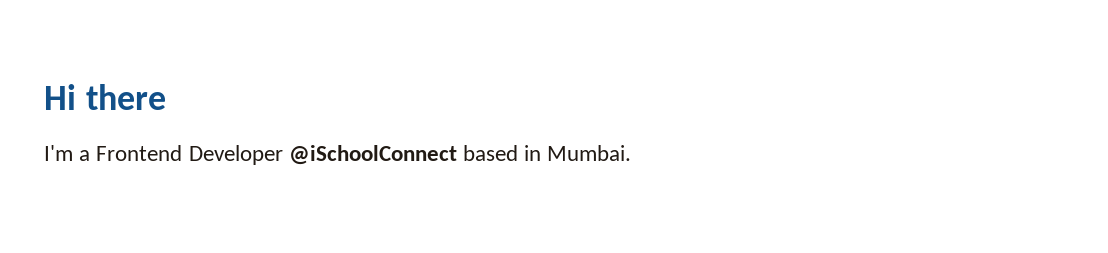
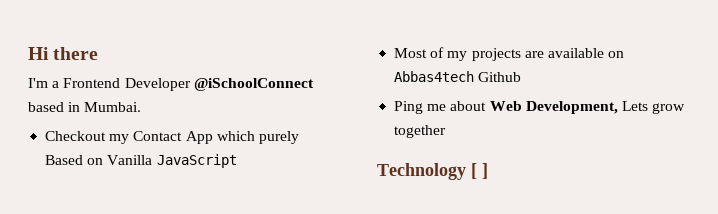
(632, 153) none -> [45,131,299,144] [45,154,237,168] [394,47,625,61] [394,71,522,82] [394,101,686,114] [394,125,447,138] [377,163,488,180] // Checkout my Contact App which purely Based on Vanilla JavaScript // Most of my projects are available on Abbas4tech Github // Ping me about Web Development, Lets grow together // Technology [ ]

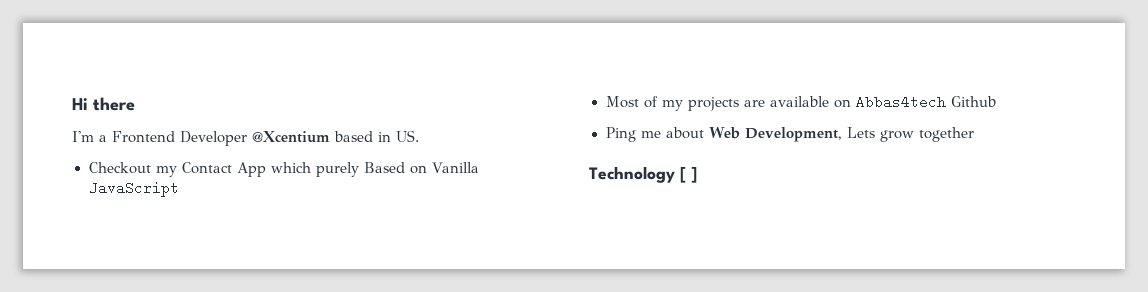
[193,78,314,91] @iSchoolConnect -> [252,131,330,143] @Xcentium
[84,102,142,112] Mumbai. -> [396,130,419,142] US.

